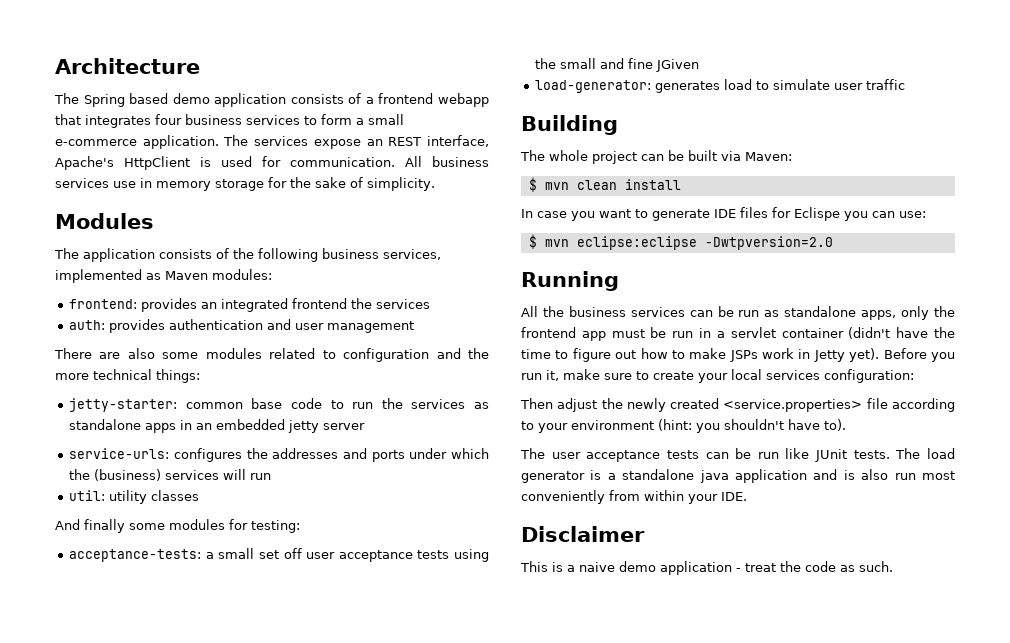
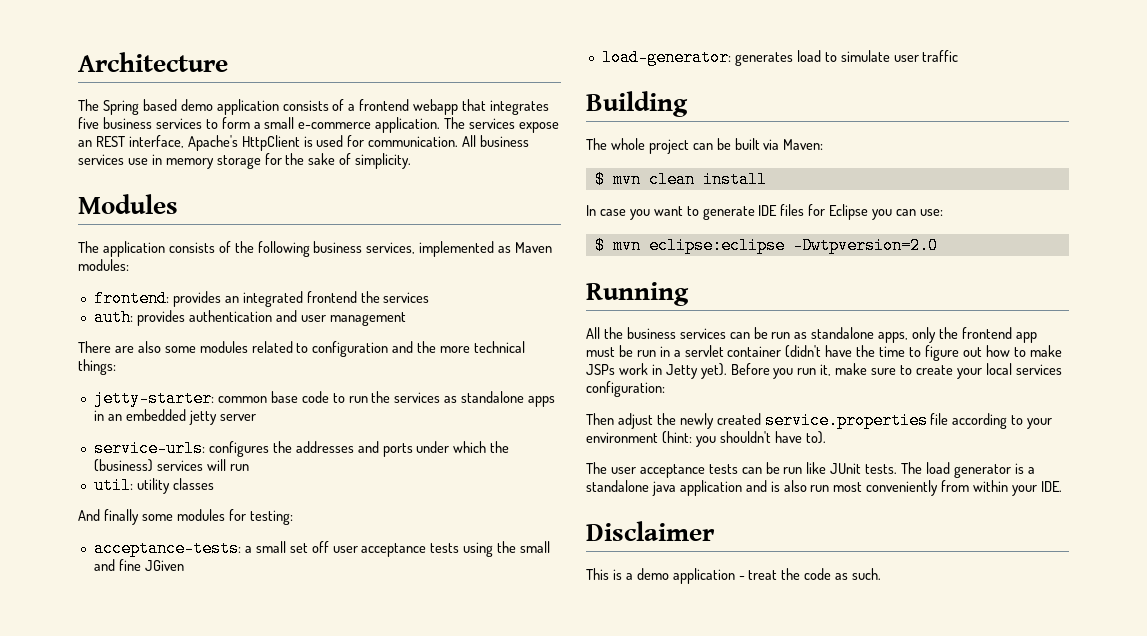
[155,114,182,125] four -> [78,117,99,129] five
[794,207,840,221] Eclispe -> [829,204,869,220] Eclipse
[723,399,863,412] <service.properties> -> [764,412,928,429] service.properties
[579,562,615,572] naive -> (633, 576) none

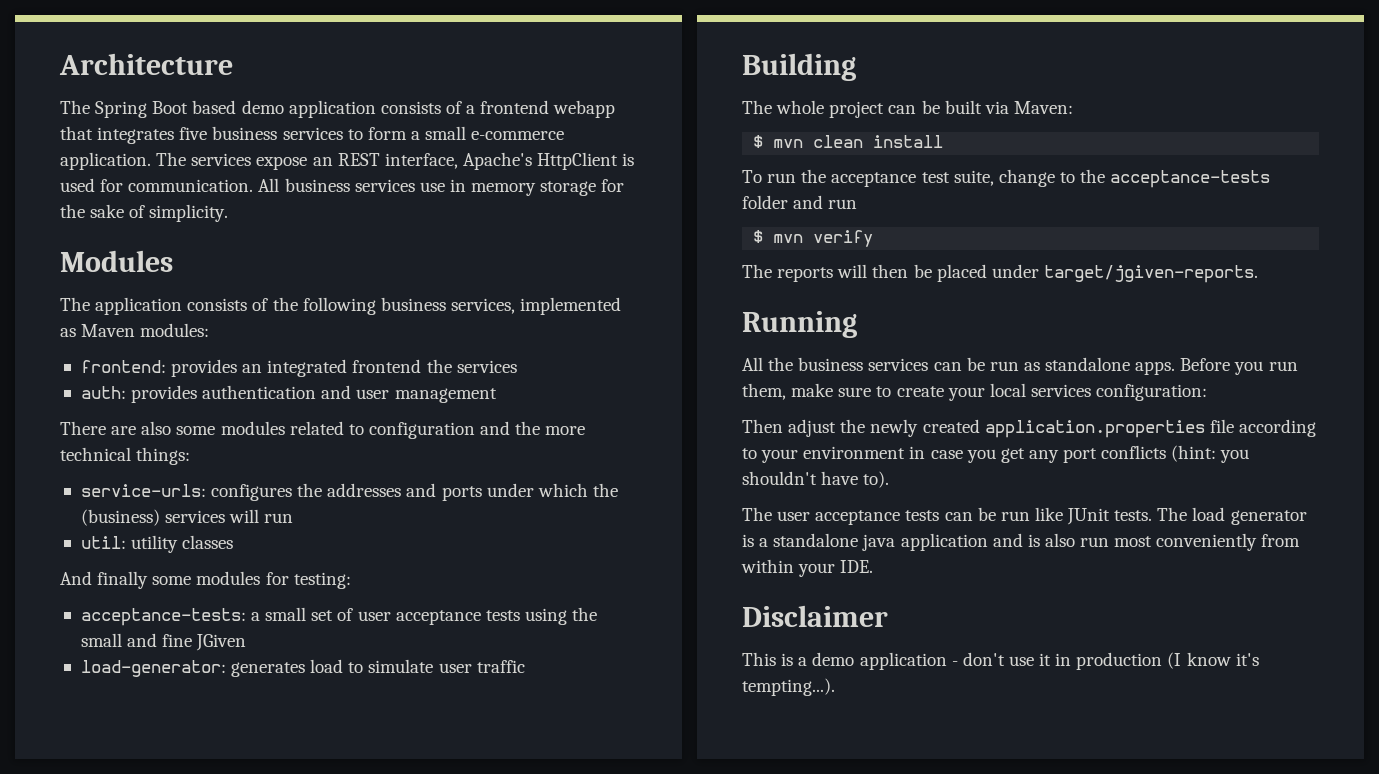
(139, 107) none -> [152,101,189,114] Boot
[93,390,556,407] [93,409,256,425] // jetty-starter: common base code to run the services as standalone apps in an embedded jetty server -> (191, 456) none
[311,541,329,553] off -> [337,608,354,621] of
[586,204,943,220] [594,237,938,254] In case you want to generate IDE files for Eclipse you can use: // $ mvn eclipse:eclipse -Dwtpversion=2.0 -> [742,169,1271,188] [742,195,858,209] [753,230,874,247] [742,264,1258,283] To run the acceptance test suite, change to the acceptance-tests folder and run // $ mvn verify // The reports will then be placed under target/jgiven-reports.
[878,327,1037,343] [586,345,1062,361] [586,363,727,379] apps, only the frontend app must be run in a servlet container (didn't have the time to figure out how to make JSPs work in Jetty yet). -> [1135,361,1176,375] apps.
[820,364,832,376] it, -> [742,383,786,400] them,
[764,412,928,429] service.properties -> [984,420,1205,438] application.properties
(658, 437) none -> [909,445,1167,463] in case you get any port conflicts
[748,568,882,580] treat the code as such. -> [962,652,1259,670] [742,678,835,696] don't use it in production (I know it's tempting...).

